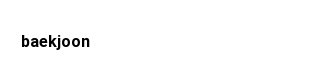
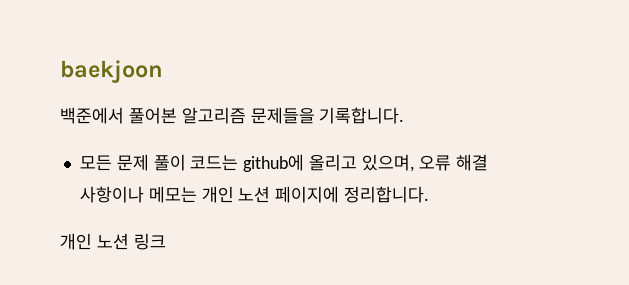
(90, 42) none -> [60,107,405,124] [79,154,488,172] [79,186,430,203] [60,233,166,250] // 백준에서 풀어본 알고리즘 문제들을 기록합니다. // 모든 문제 풀이 코드는 github에 올리고 있으며, 오류 해결 사항이나 메모는 개인 노션 페이지에 정리합니다. // 개인 노션 링크

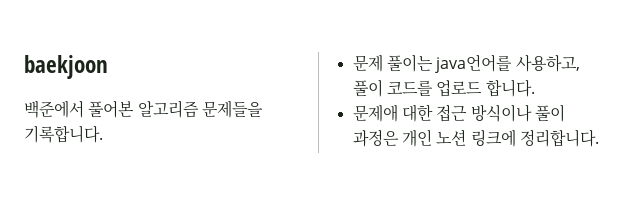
[79,154,488,172] [79,186,340,203] 모든 문제 풀이 코드는 github에 올리고 있으며, 오류 해결 사항이나 메모는 개인 노션 페이지에 -> [352,54,580,73] [352,79,535,97] [352,104,565,122] [352,129,516,147] 문제 풀이는 java언어를 사용하고, 풀이 코드를 업로드 합니다. // 문제애 대한 접근 방식이나 풀이 과정은 개인 노션 링크에
[60,233,166,250] // 개인 노션 링크 -> (599, 138) none

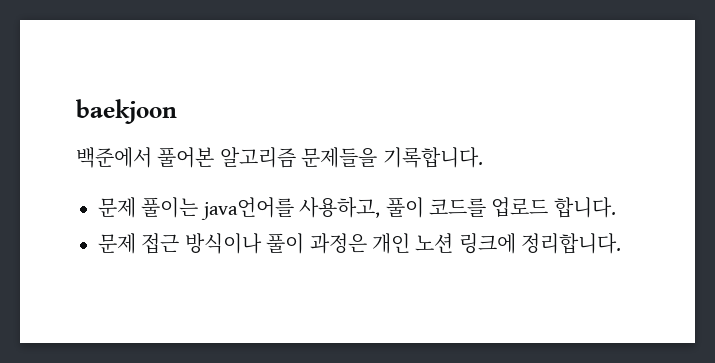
[352,104,433,122] 문제애 대한 -> [98,233,136,254] 문제

